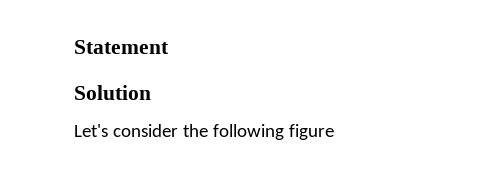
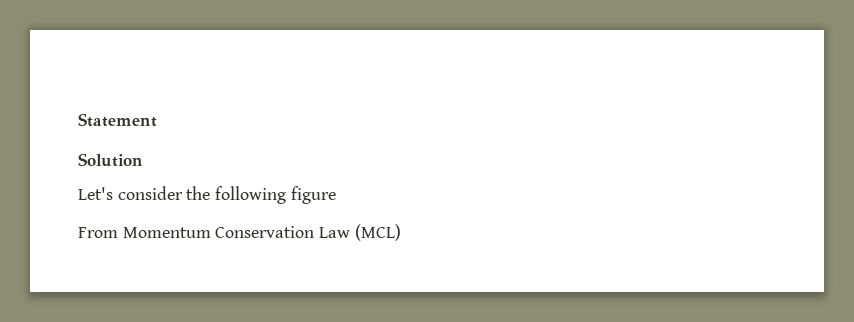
(334, 132) none -> [78,224,401,241] // From Momentum Conservation Law (MCL)

